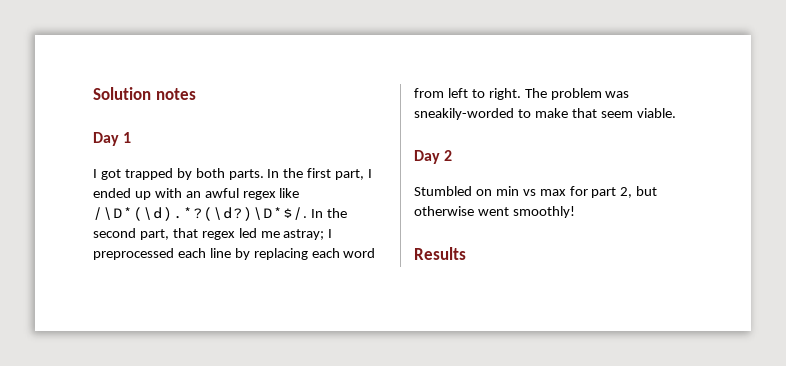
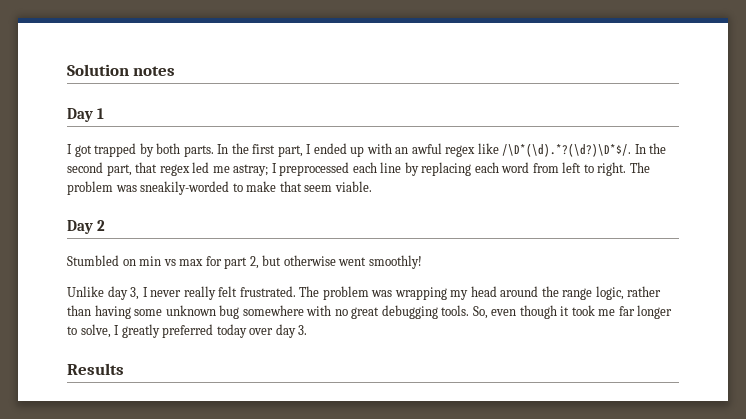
(575, 212) none -> [67,286,662,300] [67,305,673,319] [67,324,308,338] // Unlike day 3, I never really felt frustrated. The problem was wrapping my head around the range logic, rather than having some unknown bug somewhere with no great debugging tools. So, even though it took me far longer to solve, I greatly preferred today over day 3.

